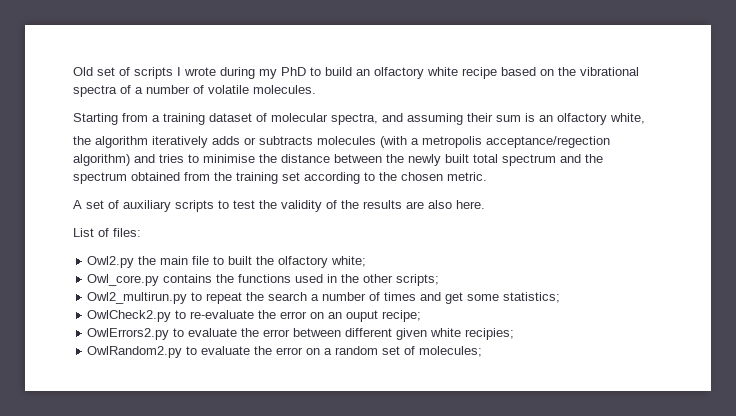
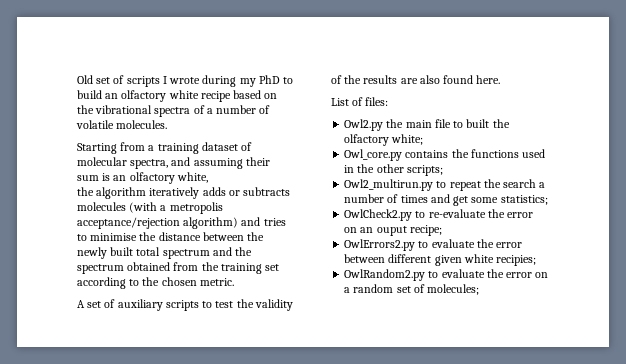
[486,136,610,148] acceptance/regection -> [77,217,180,229] acceptance/rejection
(452, 204) none -> [443,75,474,84] found

